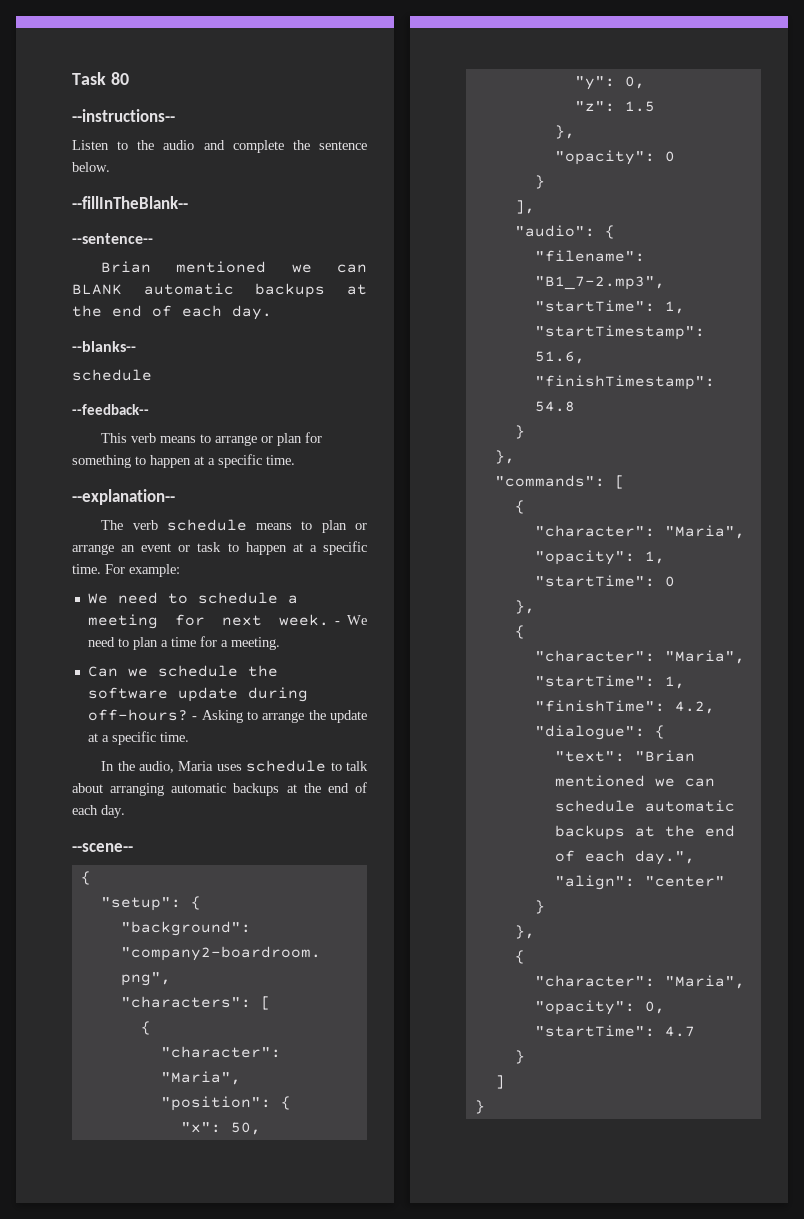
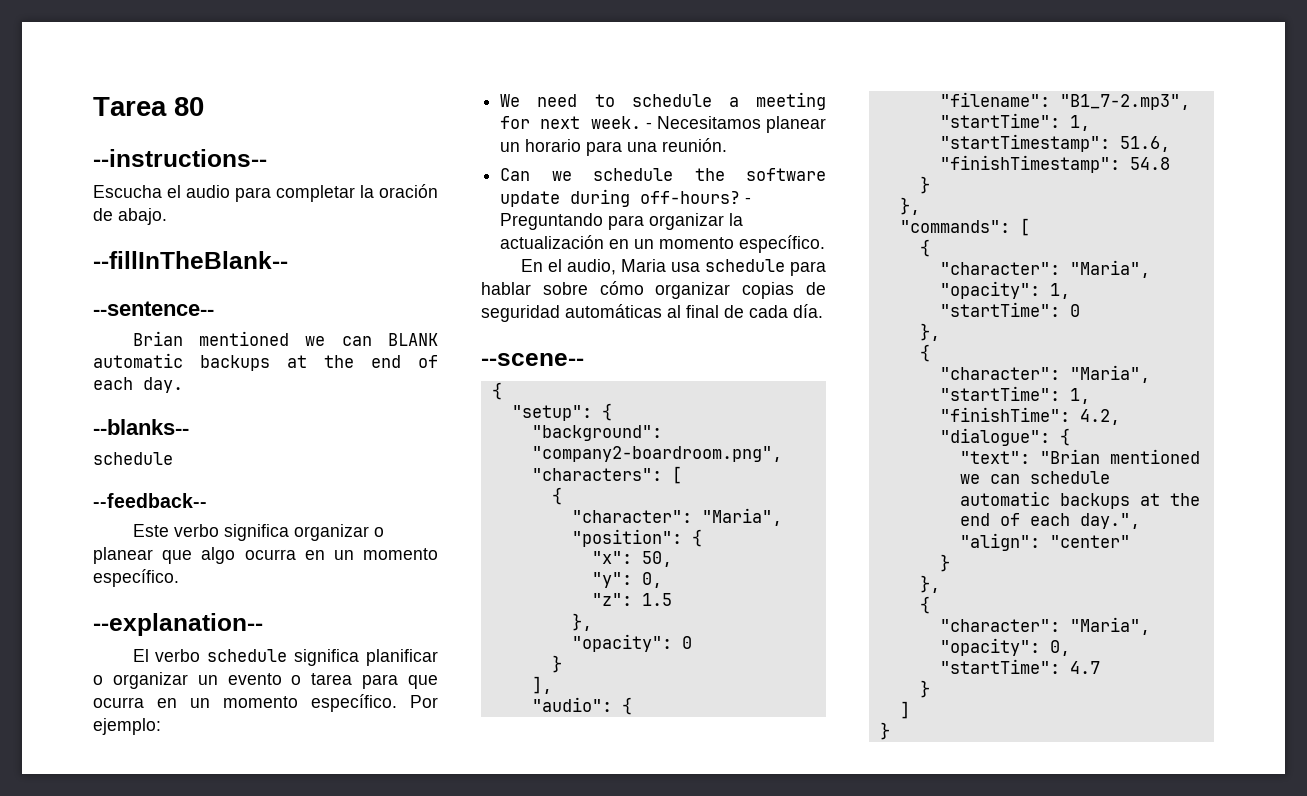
[72,72,106,85] Task -> [93,97,167,116] Tarea
[72,140,367,153] [72,162,110,172] Listen to the audio and complete the sentence below. -> [93,184,438,202] [93,208,167,225] Escucha el audio para completar la oración de abajo.
[101,432,323,446] [72,454,295,468] [72,489,175,505] [101,519,367,533] [72,541,367,555] [72,564,180,577] This verb means to arrange or plan for something to happen at a specific time. // --explanation-- // The verb schedule means to plan or arrange an event or task to happen at a specific time. For example: -> [132,524,384,541] [93,547,438,564] [93,569,179,587] [93,613,263,636] [132,649,438,666] [93,672,438,689] [93,694,438,712] [93,718,161,735] Este verbo significa organizar o planear que algo ocurra en un momento específico. // --explanation-- // El verbo schedule significa planificar o organizar un evento o tarea para que ocurra en un momento específico. Por ejemplo:
[347,615,367,625] [87,636,280,650] We need to plan a time for a meeting. -> [656,116,826,133] [500,138,728,156] Necesitamos planear un horario para una reunión.
[201,710,367,723] [87,731,189,745] [101,760,369,773] [72,782,367,796] [72,805,125,818] Asking to arrange the update at a specific time. // In the audio, Maria uses schedule to talk about arranging automatic backups at the end of each day. -> [500,213,744,230] [500,235,826,253] [520,259,826,276] [481,281,826,299] [481,304,823,322] Preguntando para organizar la actualización en un momento específico. // En el audio, Maria usa schedule para hablar sobre cómo organizar copias de seguridad automáticas al final de cada día.

